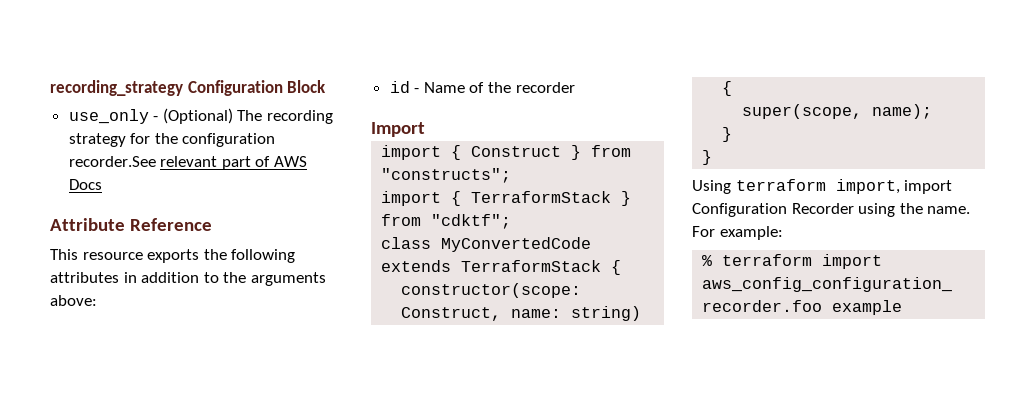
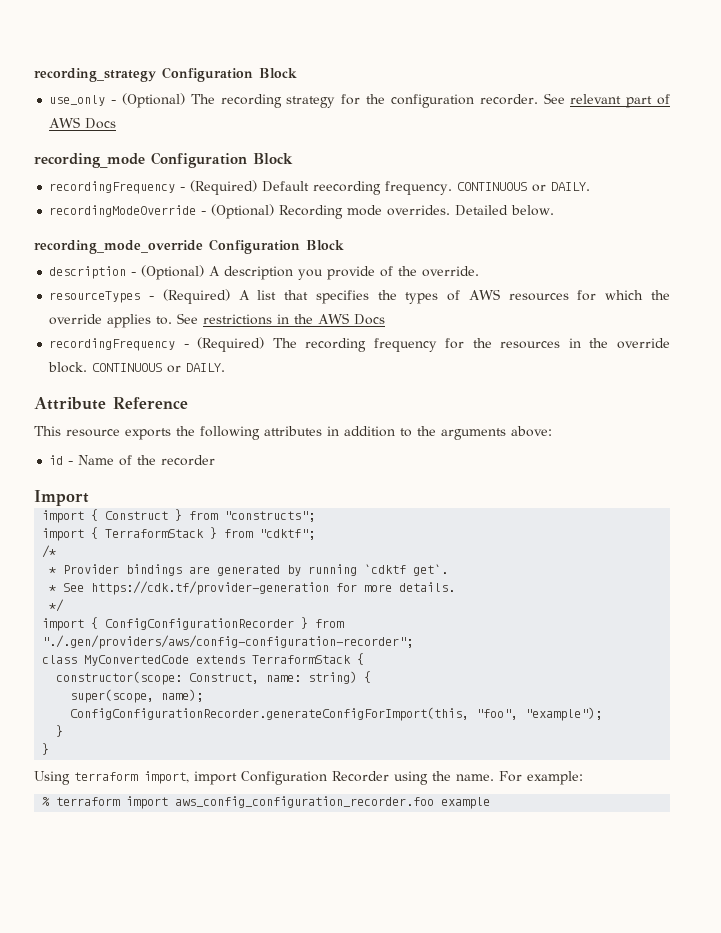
[68,156,156,167] recorder.See -> [479,93,565,105] recorder. See
(102, 184) none -> [34,152,293,168] [49,180,591,195] [49,204,555,219] [34,239,344,254] [49,265,480,280] [49,289,670,304] [49,313,386,328] [49,337,670,352] [48,362,226,373] // recording_mode Configuration Block // recordingFrequency - (Required) Default reecording frequency. CONTINUOUS or DAILY. // recordingModeOverride - (Optional) Recording mode overrides. Detailed below. // recording_mode_override Configuration Block // description - (Optional) A description you provide of the override. // resourceTypes - (Required) A list that specifies the types of AWS resources for which the override applies to. See restrictions in the AWS Docs // recordingFrequency - (Required) The recording frequency for the resources in the override block. CONTINUOUS or DAILY.
(512, 221) none -> [42,545,57,558] [49,564,449,576] [49,581,456,595] [49,599,65,612] [42,617,345,631] [42,635,414,649] // /* // * Provider bindings are generated by running `cdktf get`. // * See https://cdk.tf/provider-generation for more details. // */ // import { ConfigConfigurationRecorder } from "./.gen/providers/aws/config-configuration-recorder";
(933, 111) none -> [70,707,603,721] // ConfigConfigurationRecorder.generateConfigForImport(this, "foo", "example");

